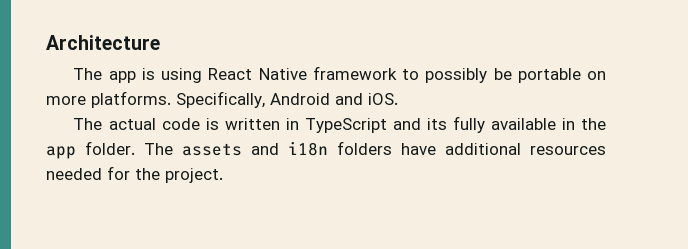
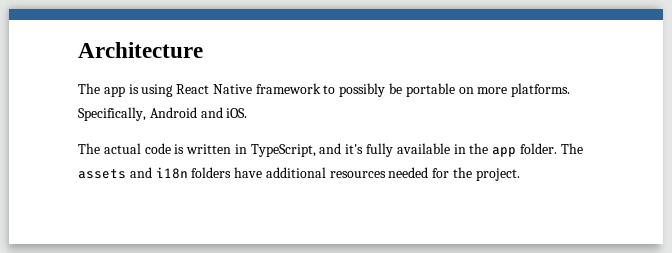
[304,118,447,133] TypeScript and its -> [250,143,364,157] TypeScript, and it's

